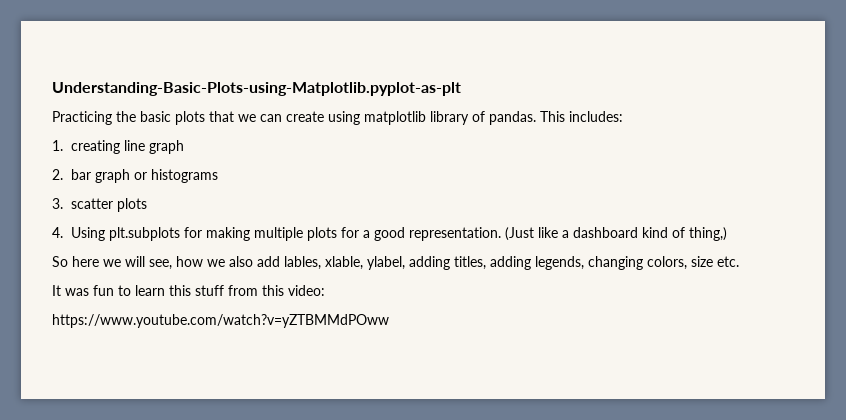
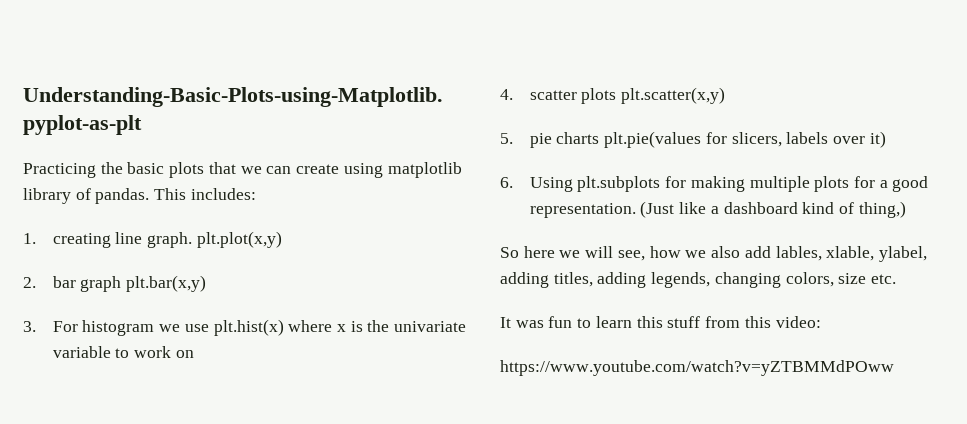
[148,140,184,154] graph -> [147,231,282,248] graph. plt.plot(x,y)
[133,169,218,183] [52,198,147,212] [52,227,63,238] or histograms // 3. scatter plots // 4. -> [126,275,207,292] [23,319,467,336] [52,346,194,358] [500,87,726,104] [500,131,886,148] [500,177,513,188] plt.bar(x,y) // 3. For histogram we use plt.hist(x) where x is the univariate variable to work on // 4. scatter plots plt.scatter(x,y) // 5. pie charts plt.pie(values for slicers, labels over it) // 6.

